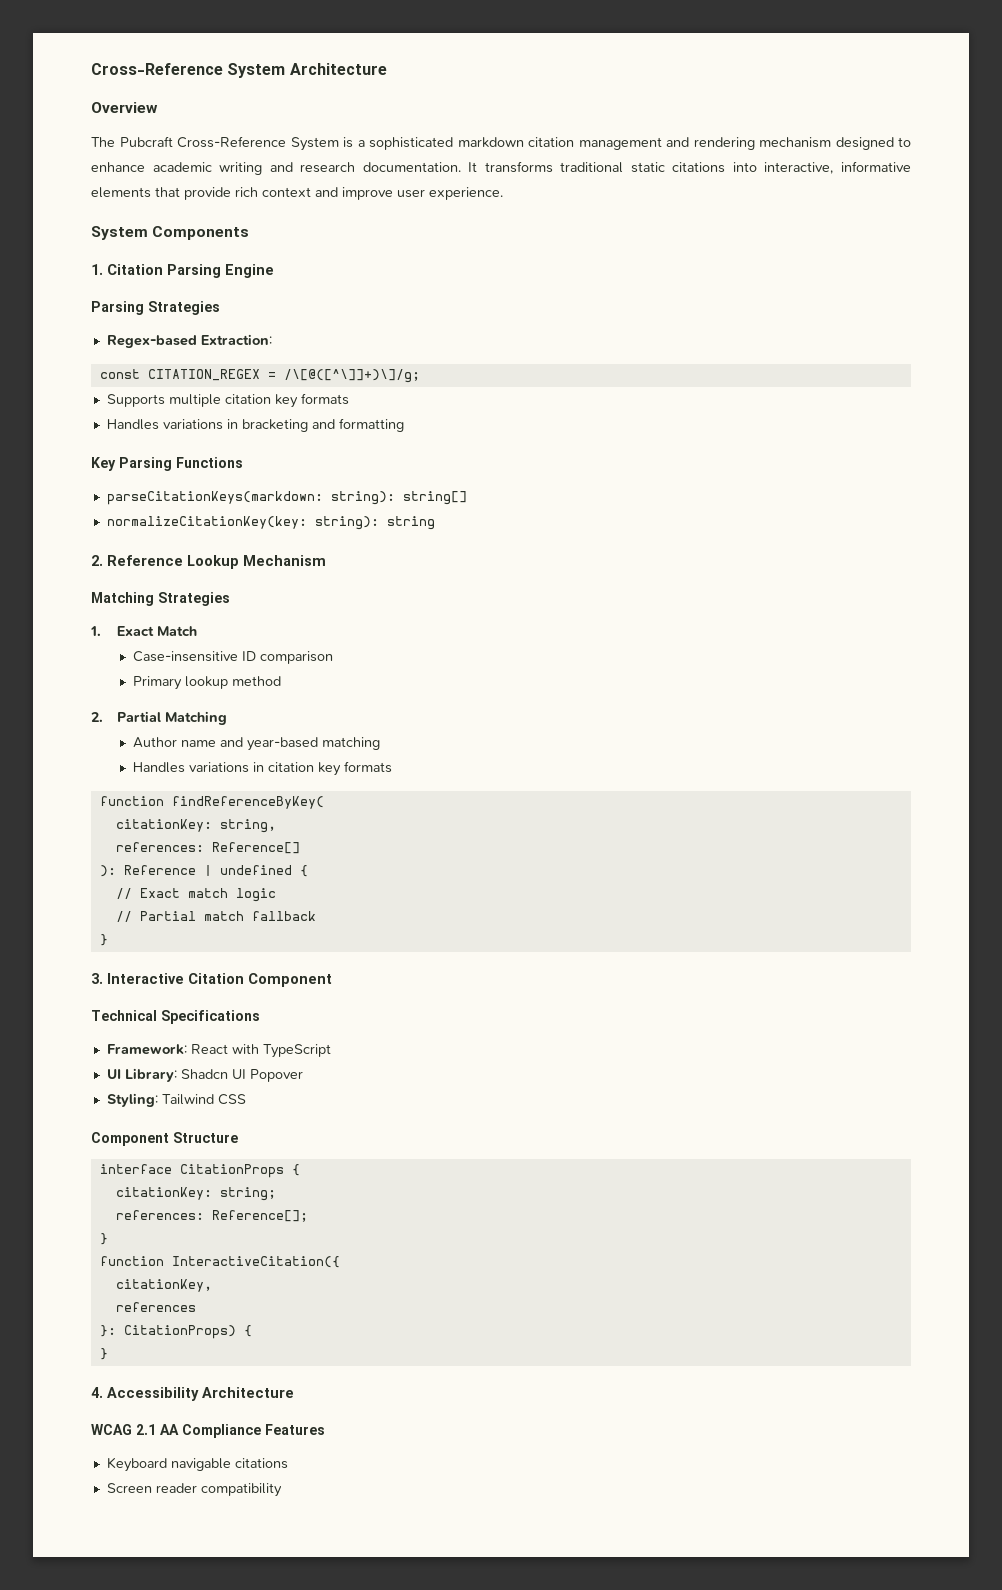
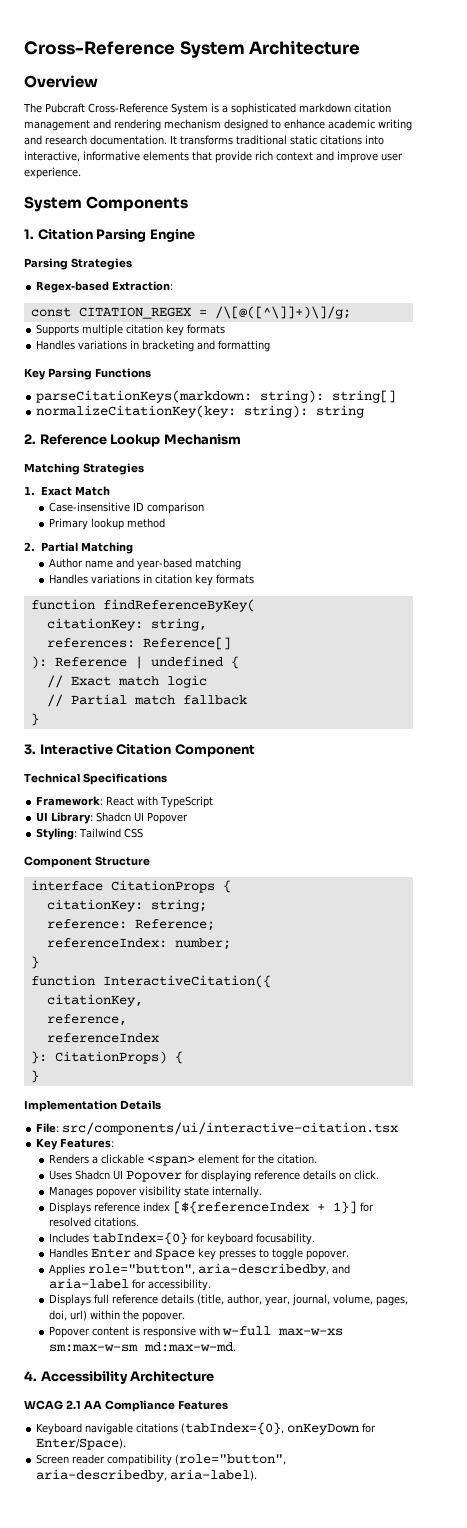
[115,1210,308,1222] references: Reference[]; -> [46,919,215,931] [46,938,231,950] reference: Reference; // referenceIndex: number;
[115,1302,196,1312] references -> [46,1014,127,1026] [46,1033,159,1043] reference, // referenceIndex
(108, 1354) none -> [24,1100,161,1112] [36,1122,399,1135] [36,1138,115,1150] [48,1154,317,1166] [48,1170,379,1182] [48,1186,262,1198] [48,1201,374,1214] [48,1217,139,1227] [48,1232,315,1245] [48,1248,349,1260] [48,1263,350,1276] [48,1278,211,1291] [48,1294,408,1306] [48,1310,185,1322] [48,1326,343,1338] [48,1342,236,1352] // Implementation Details // File: src/components/ui/interactive-citation.tsx // Key Features: // Renders a clickable <span> element for the citation. // Uses Shadcn UI Popover for displaying reference details on click. // Manages popover visibility state internally. // Displays reference index [${referenceIndex + 1}] for resolved citations. // Includes tabIndex={0} for keyboard focusability. // Handles Enter and Space key presses to toggle popover. // Applies role="button", aria-describedby, and aria-label for accessibility. // Displays full reference details (title, author, year, journal, volume, pages, doi, url) within the popover. // Popover content is responsive with w-full max-w-xs sm:max-w-sm md:max-w-md.
(288, 1463) none -> [181,1422,377,1435] [36,1438,127,1450] (tabIndex={0}, onKeyDown for Enter/Space).
(282, 1490) none -> [175,1454,287,1465] [36,1469,258,1482] (role="button", aria-describedby, aria-label).

